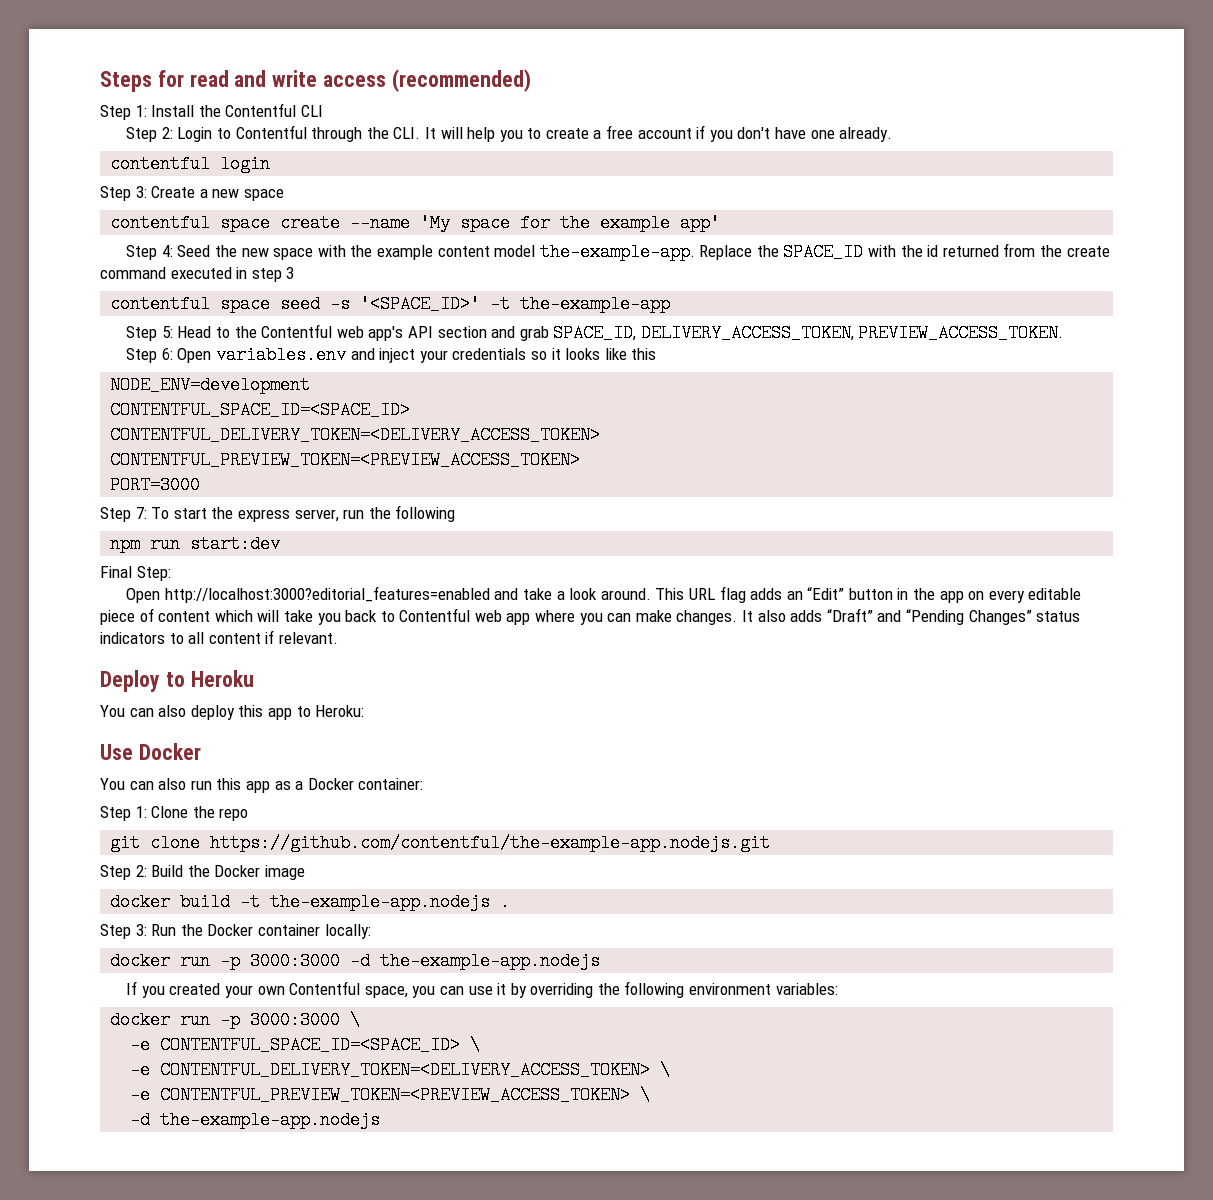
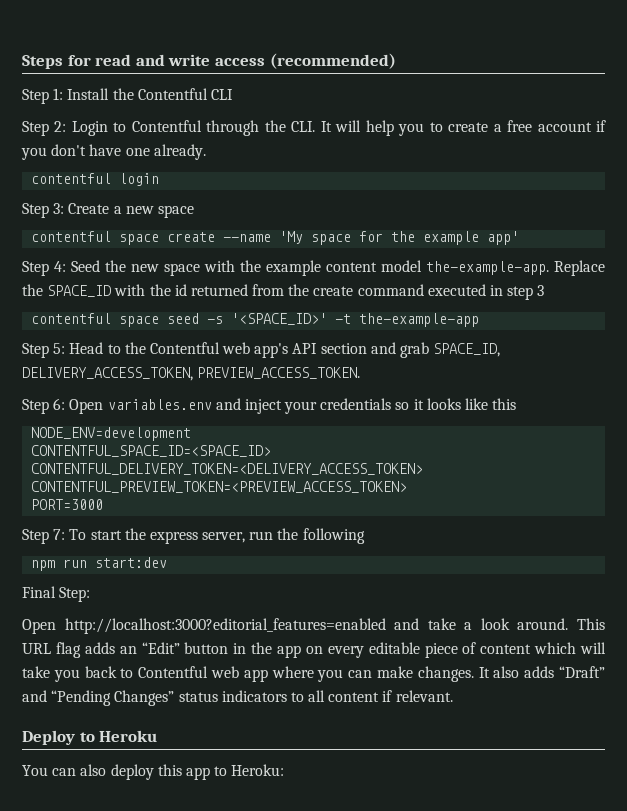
[100,743,201,760] [100,778,424,793] [100,806,249,821] [110,834,771,852] [100,865,305,880] [110,893,511,911] [100,924,371,939] [110,952,601,970] [126,981,838,998] [110,1011,361,1029] [130,1036,481,1054] [130,1061,671,1079] [130,1086,651,1104] [130,1111,381,1129] // Use Docker // You can also run this app as a Docker container: // Step 1: Clone the repo // git clone https://github.com/contentful/the-example-app.nodejs.git // Step 2: Build the Docker image // docker build -t the-example-app.nodejs . // Step 3: Run the Docker container locally: // docker run -p 3000:3000 -d the-example-app.nodejs // If you created your own Contentful space, you can use it by overriding the following environment variables: // docker run -p 3000:3000 \ // -e CONTENTFUL_SPACE_ID=<SPACE_ID> \ // -e CONTENTFUL_DELIVERY_TOKEN=<DELIVERY_ACCESS_TOKEN> \ // -e CONTENTFUL_PREVIEW_TOKEN=<PREVIEW_ACCESS_TOKEN> \ // -d the-example-app.nodejs -> (285, 770) none

